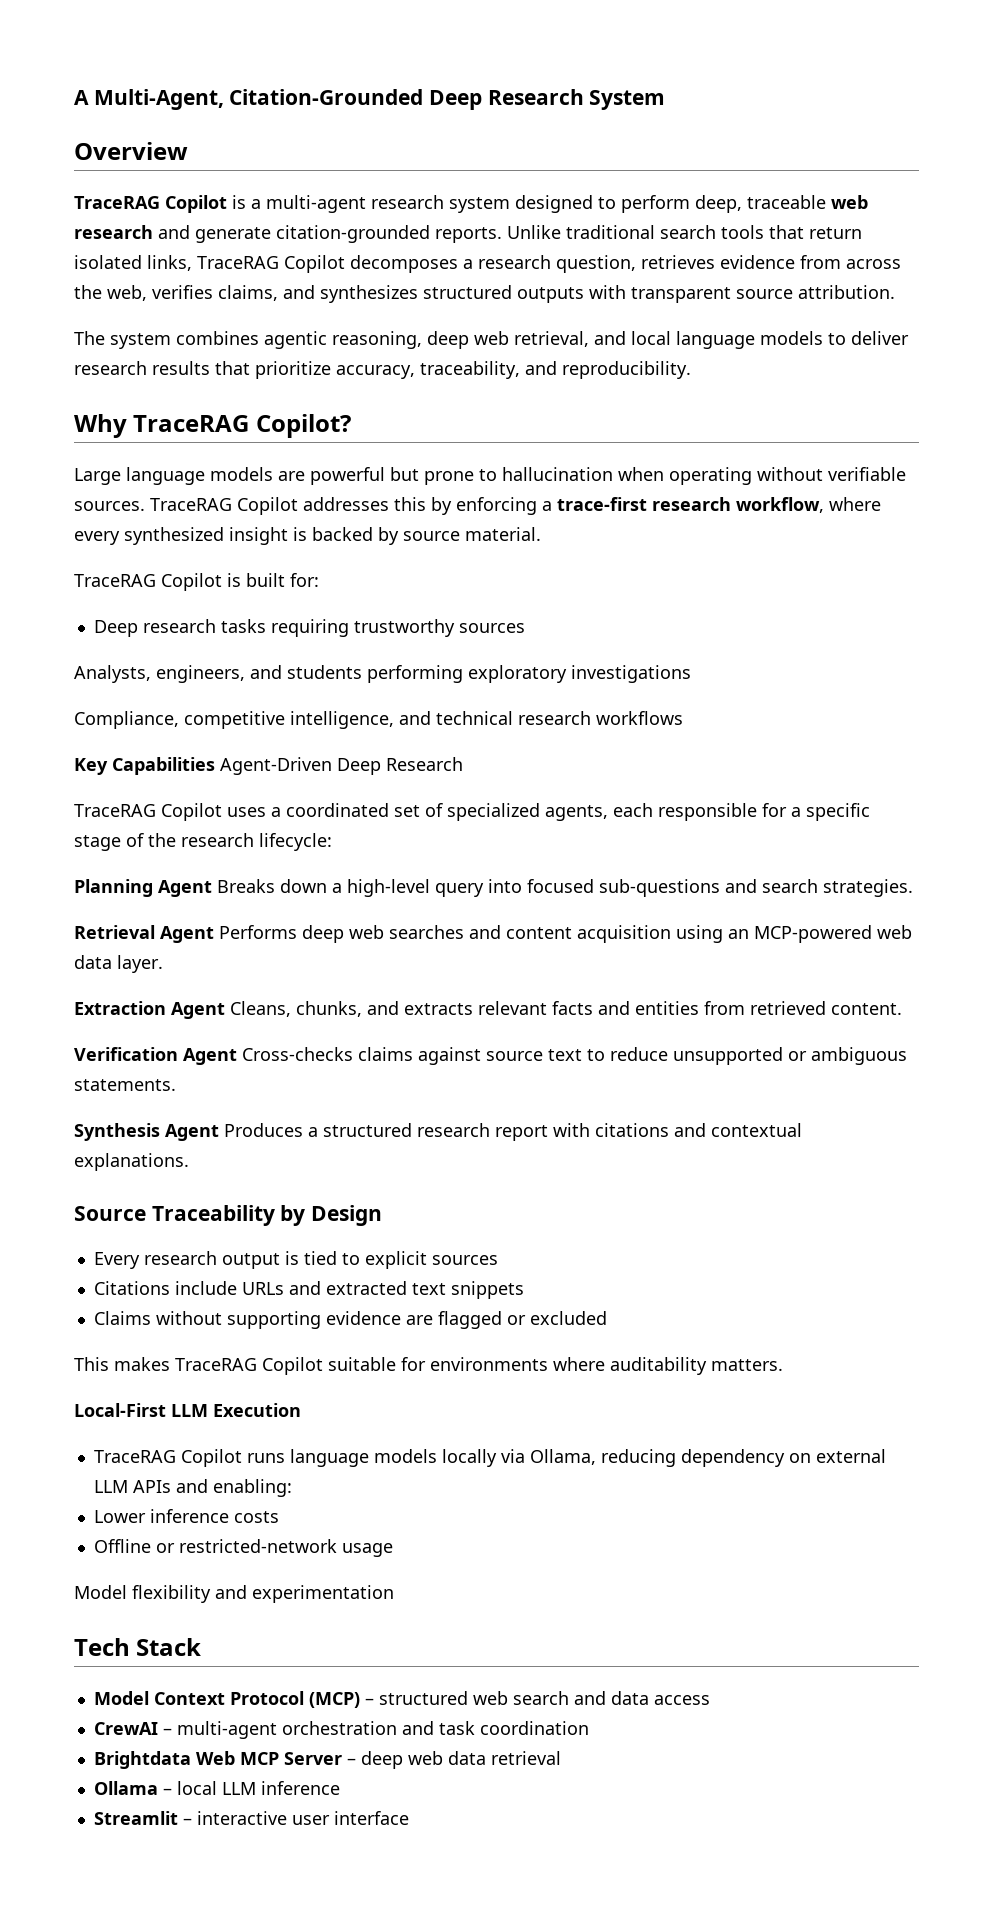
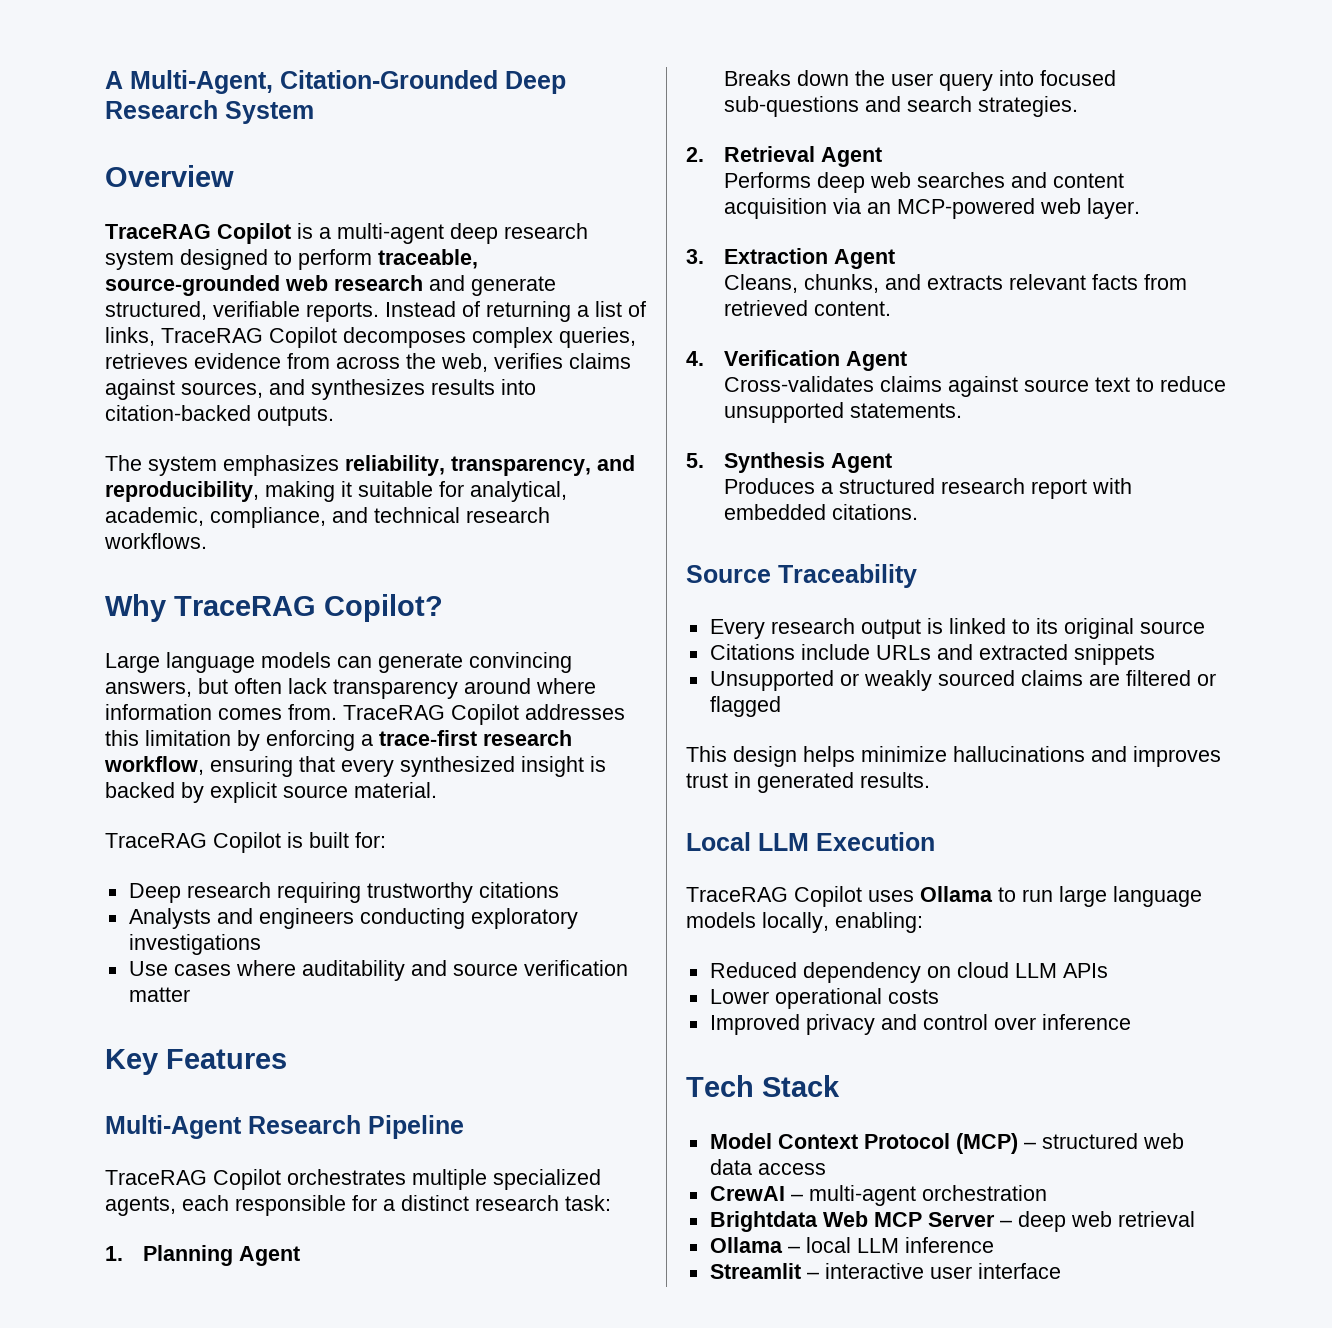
(366, 204) none -> [450,223,498,244] deep
[695,195,826,213] deep, traceable -> [378,249,478,269] [105,275,280,296] traceable, source-grounded
[276,225,862,243] [74,255,142,269] citation-grounded reports. Unlike traditional search tools that return isolated -> [105,301,646,322] structured, verifiable reports. Instead of returning a list of
[463,255,636,273] a research question, -> [472,327,636,348] complex queries,
[218,285,895,303] [74,331,909,349] [74,361,691,379] claims, and synthesizes structured outputs with transparent source attribution. // The system combines agentic reasoning, deep web retrieval, and local language models to deliver research results that prioritize accuracy, traceability, and reproducibility. -> [569,353,631,369] [105,379,536,400] [105,405,334,426] [105,455,635,476] [105,481,567,502] [105,507,550,528] [104,533,207,549] claims against sources, and synthesizes results into citation-backed outputs. // The system emphasizes reliability, transparency, and reproducibility, making it suitable for analytical, academic, compliance, and technical research workflows.
[278,467,906,485] [74,501,145,511] are powerful but prone to hallucination when operating without verifiable sources. -> [337,652,572,673] [105,678,596,699] [105,704,337,720] can generate convincing answers, but often lack transparency around where information comes from.
(426, 504) none -> [145,730,231,746] limitation
[829,497,881,511] where -> [210,756,335,777] ensuring that
(399, 536) none -> [210,782,277,803] explicit
[220,619,266,633] tasks -> (271, 890) none
[458,623,525,633] [74,665,691,683] [74,711,683,729] [74,757,463,775] [74,803,443,821] sources // Analysts, engineers, and students performing exploratory investigations // Compliance, competitive intelligence, and technical research workflows // Key Capabilities Agent-Driven Deep Research // TraceRAG Copilot uses a coordinated set of -> [478,882,559,898] [128,908,578,929] [128,934,261,955] [128,960,628,981] [128,987,190,1002] [105,1049,287,1075] [105,1115,464,1139] [105,1169,487,1190] citations // Analysts and engineers conducting exploratory investigations // Use cases where auditability and source verification matter // Key Features // Multi-Agent Research Pipeline // TraceRAG Copilot orchestrates multiple
[806,803,870,821] [74,833,332,851] specific stage of the research lifecycle: // -> [401,1195,611,1211] [105,1246,123,1261] distinct research task: // 1.
(212, 888) none -> (301, 1256) //
[332,879,430,897] a high-level -> [855,70,934,86] the user
(913, 888) none -> [686,147,704,162] 2.
(214, 934) none -> (883, 157) //
[676,925,723,943] using -> [833,198,862,214] via
[74,955,112,969] data -> (1082, 206) none
(163, 964) none -> [686,249,704,264] 3.
(225, 1010) none -> (896, 259) //
[598,1001,699,1015] and entities -> (1139, 282) none
(902, 1009) none -> [686,351,704,366] 4.
[242,1047,353,1061] Cross-checks -> [724,376,875,392] // Cross-validates
[788,1047,907,1065] or ambiguous -> (845, 412) none
(176, 1085) none -> [686,453,704,468] 5.
(219, 1132) none -> (893, 463) //
[595,1123,802,1137] [74,1153,189,1171] citations and contextual explanations. -> [724,504,919,520] embedded citations.
[280,1205,383,1226] by Design -> (917, 576) none
[303,1251,498,1269] tied to explicit sources -> [948,618,1205,639] linked to its original source
[411,1283,446,1295] text -> (1068, 652) none
[93,1311,433,1329] Claims without supporting evidence are -> [709,670,1216,691] Unsupported or weakly sourced claims are filtered or
[506,1311,607,1325] or excluded -> (781, 706) none
[114,1357,783,1375] [74,1403,301,1417] [93,1449,676,1467] makes TraceRAG Copilot suitable for environments where auditability matters. // Local-First LLM Execution // TraceRAG Copilot runs language models locally via Ollama, reducing -> [733,746,1221,767] [686,772,930,793] [686,832,935,851] [686,886,1202,907] [686,912,923,933] [709,962,797,978] design helps minimize hallucinations and improves trust in generated results. // Local LLM Execution // TraceRAG Copilot uses Ollama to run large language models locally, enabling: // Reduced
[815,1449,886,1463] external -> [956,962,1009,978] cloud
[175,1479,292,1497] and enabling: -> (1108, 970) none
[149,1509,229,1523] inference -> [774,988,882,1009] operational
[93,1539,393,1557] [74,1585,394,1603] Offline or restricted-network usage // Model flexibility and experimentation -> [709,1014,1131,1035] Improved privacy and control over inference
[512,1691,606,1705] search and -> (1184, 1141) none
[401,1721,589,1735] and task coordination -> (1047, 1193) none
[447,1751,486,1765] data -> (1112, 1219) none

